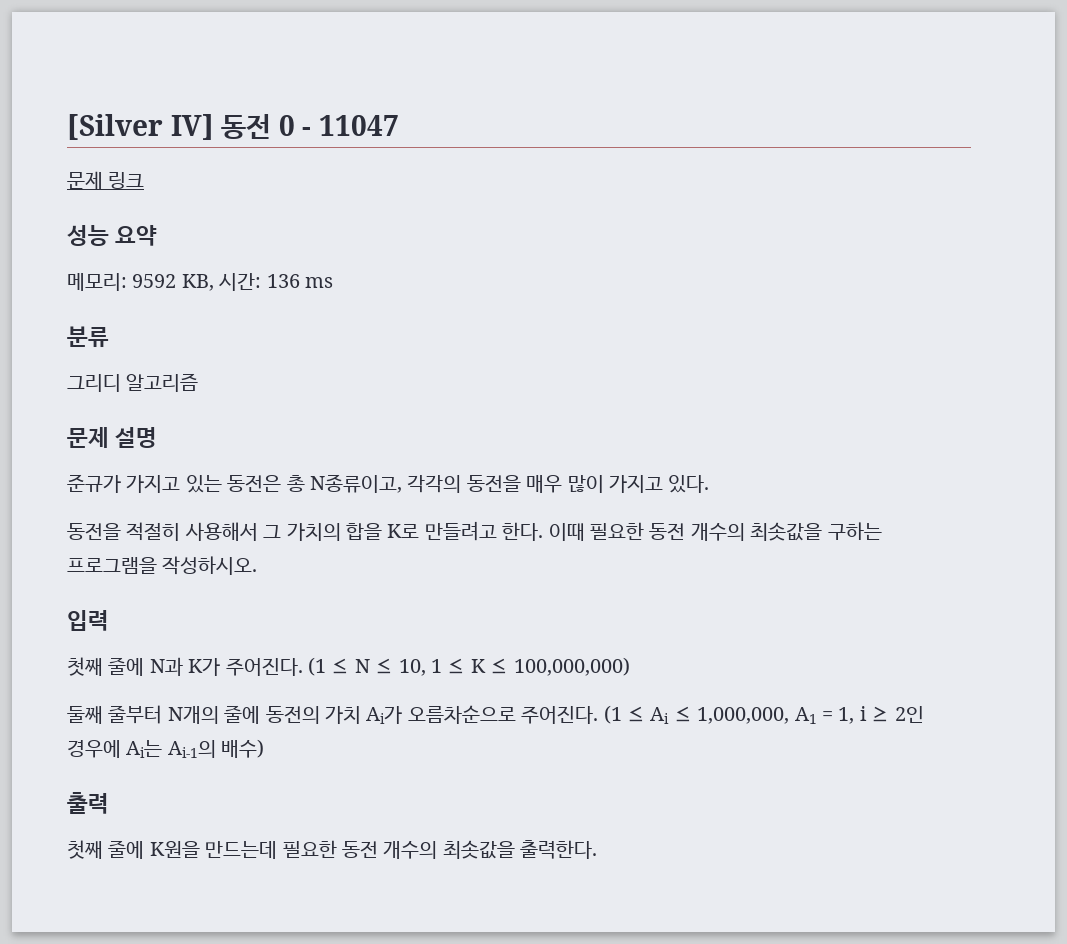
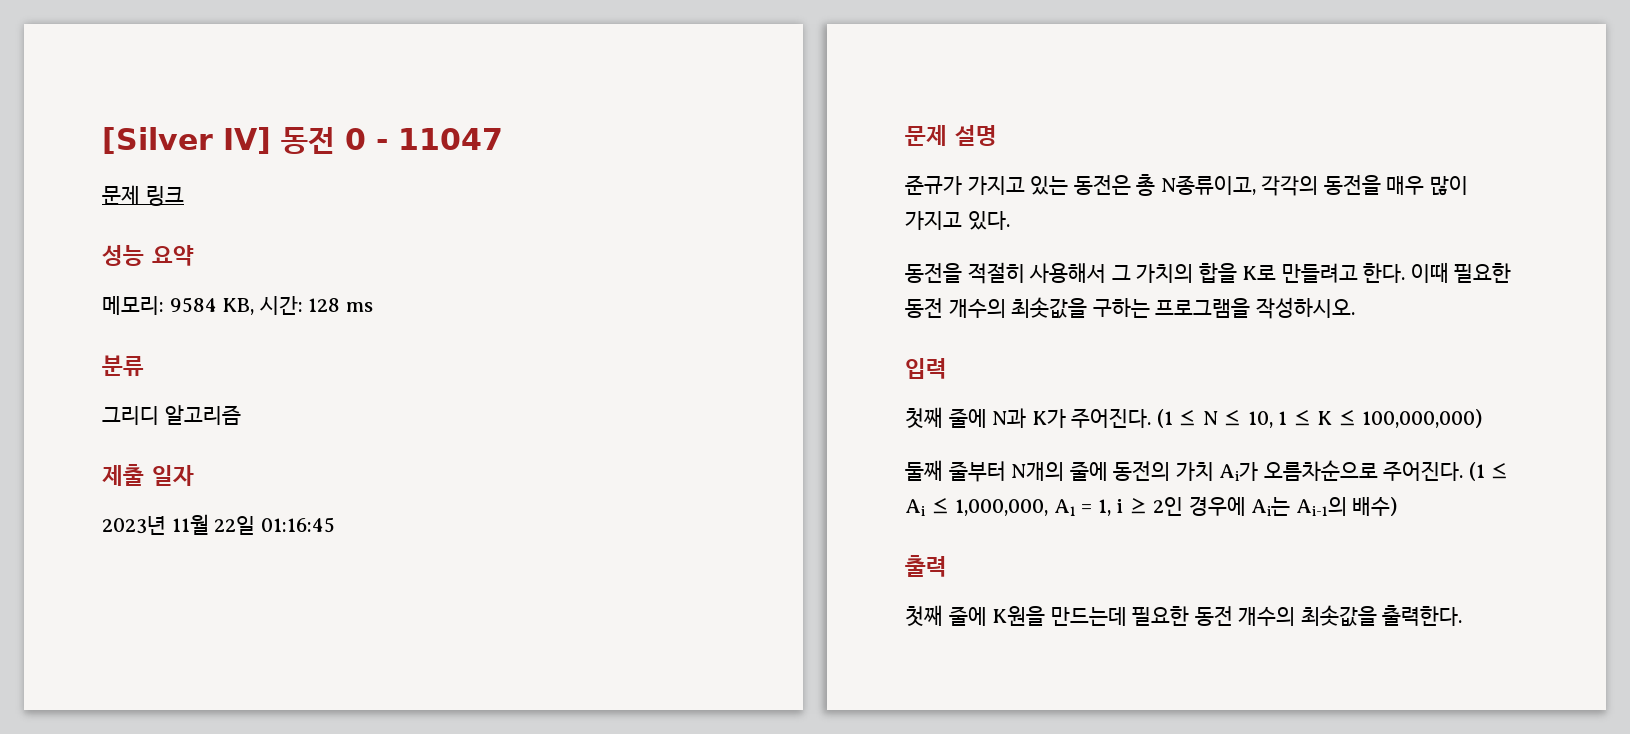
[132,274,177,288] 9592 -> [169,297,217,313] 9584
[266,274,300,288] 136 -> [308,298,341,312] 128
(199, 382) none -> [102,464,194,486] [102,514,335,535] // 제출 일자 // 2023년 11월 22일 01:16:45

